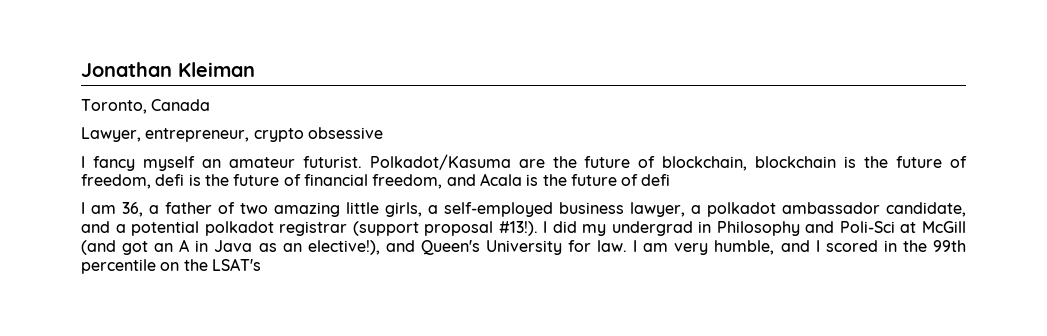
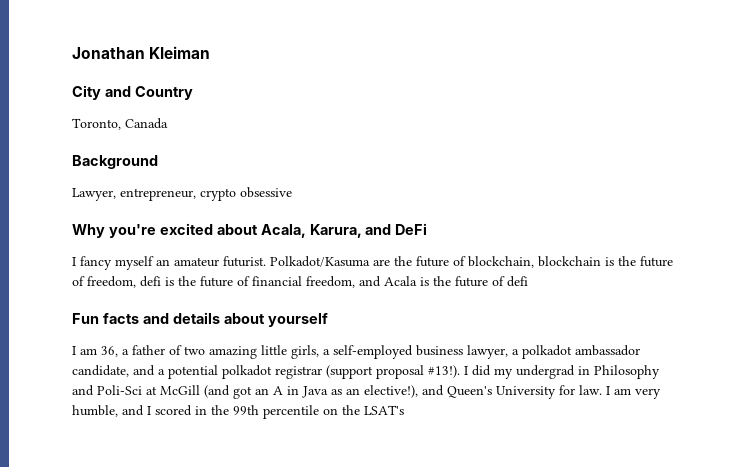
(255, 69) none -> [72,85,193,100] // City and Country
(211, 105) none -> [72,155,158,169] // Background
(383, 133) none -> [72,223,428,238] // Why you're excited about Acala, Karura, and DeFi
(671, 180) none -> [72,312,328,327] // Fun facts and details about yourself

